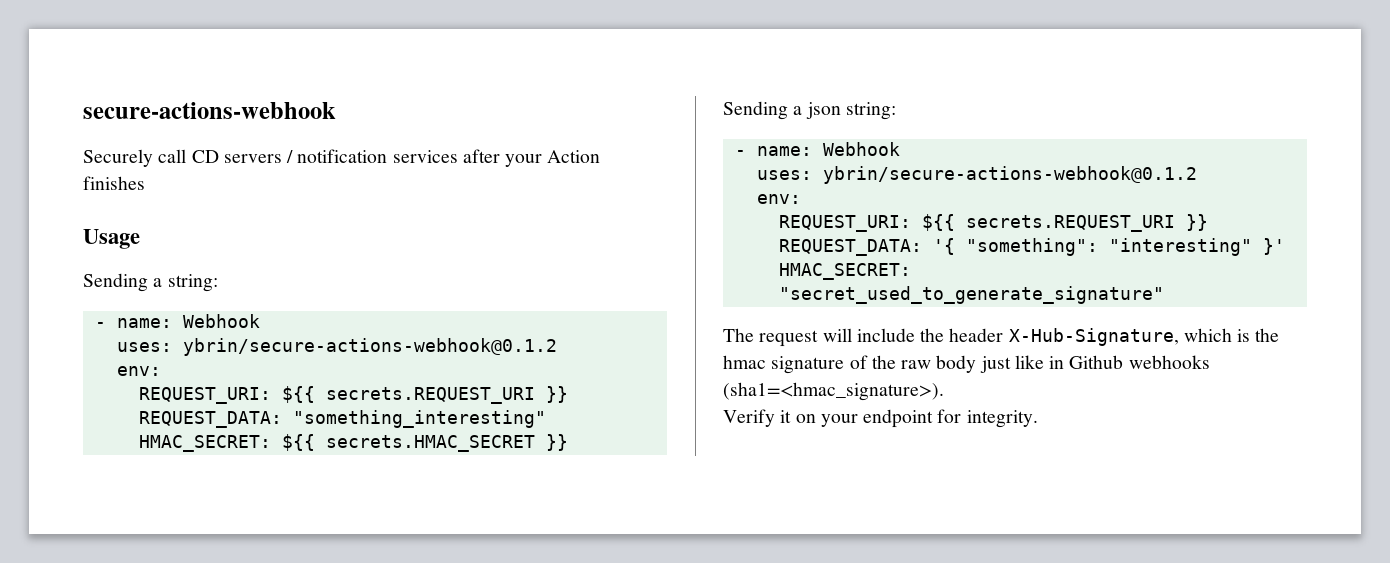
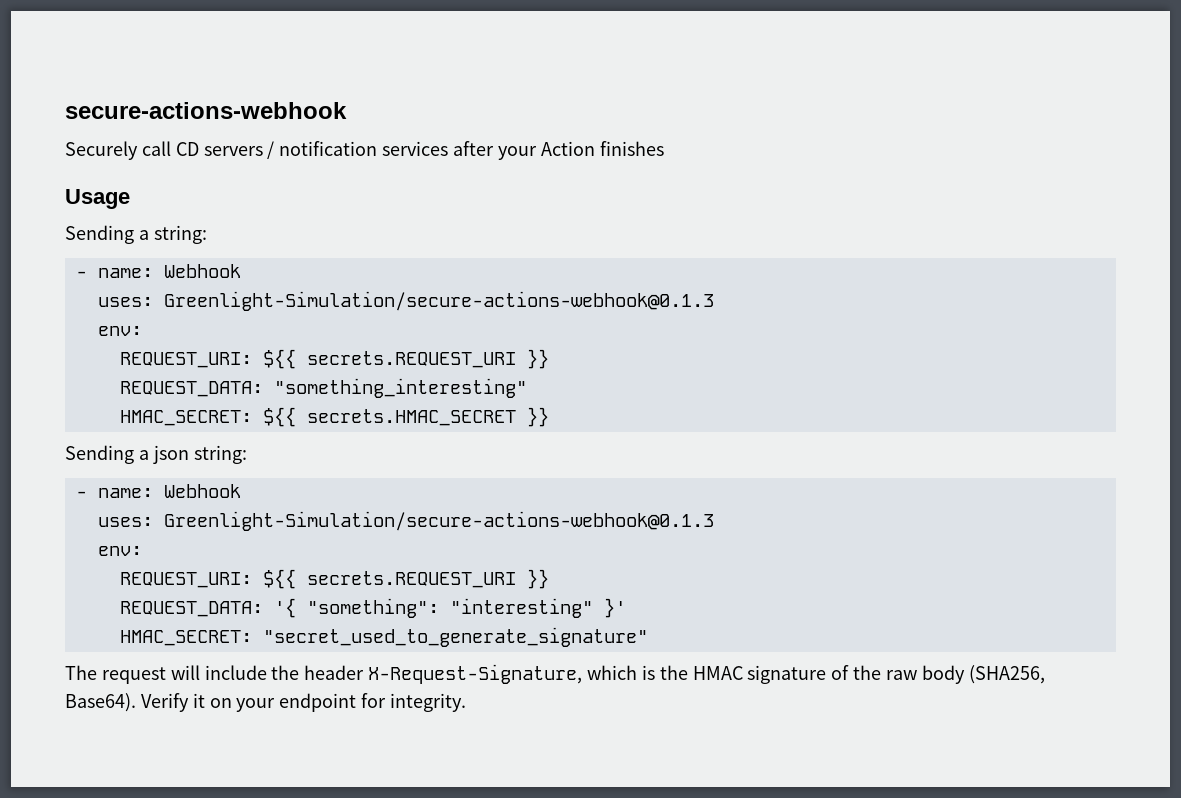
[182,338,557,356] ybrin/secure-actions-webhook@0.1.2 -> [163,291,714,311] Greenlight-Simulation/secure-actions-webhook@0.1.3
[822,166,1197,184] ybrin/secure-actions-webhook@0.1.2 -> [163,511,714,531] Greenlight-Simulation/secure-actions-webhook@0.1.3
[1008,328,1179,346] X-Hub-Signature, -> [368,664,583,684] X-Request-Signature,
[723,355,766,369] hmac -> [692,666,743,680] HMAC
[979,355,1210,373] [723,382,944,401] just like in Github webhooks (sha1=<hmac_signature>). // -> [968,665,1045,684] [65,693,136,712] (SHA256, Base64).

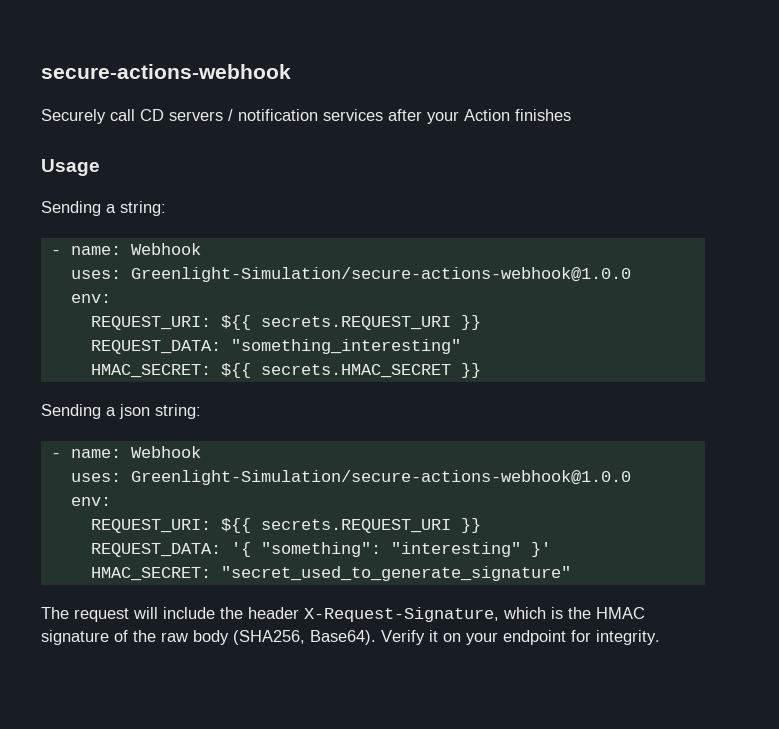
[163,291,714,311] Greenlight-Simulation/secure-actions-webhook@0.1.3 -> [130,267,631,282] Greenlight-Simulation/secure-actions-webhook@1.0.0
[163,511,714,531] Greenlight-Simulation/secure-actions-webhook@0.1.3 -> [130,470,631,485] Greenlight-Simulation/secure-actions-webhook@1.0.0

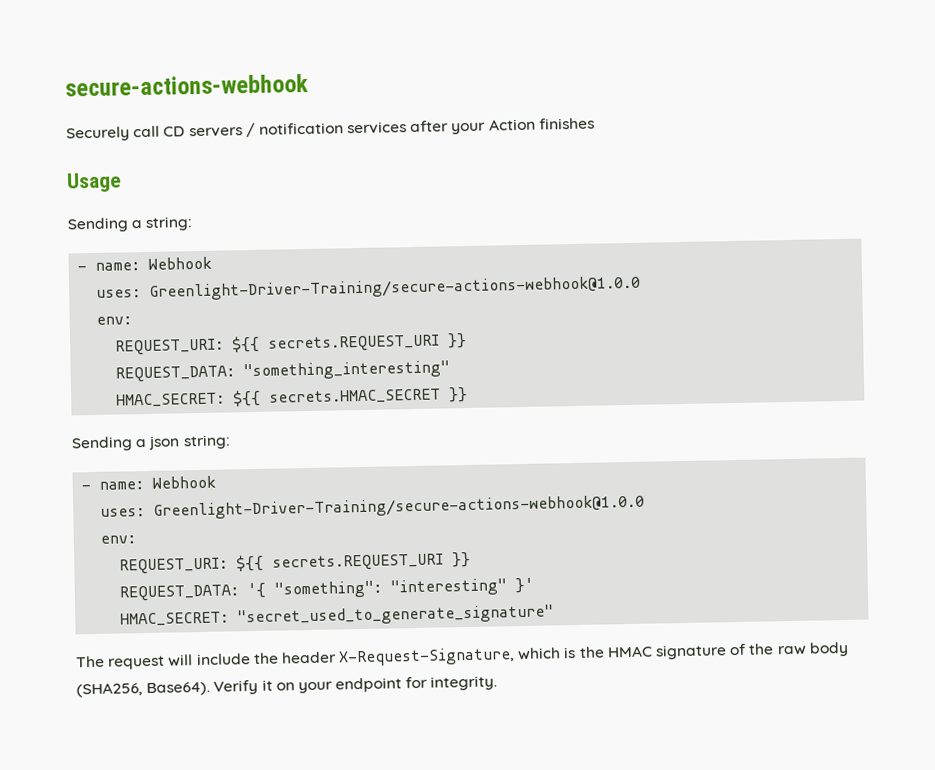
[130,267,631,282] Greenlight-Simulation/secure-actions-webhook@1.0.0 -> [149,275,642,301] Greenlight-Driver-Training/secure-actions-webhook@1.0.0
[130,470,631,485] Greenlight-Simulation/secure-actions-webhook@1.0.0 -> [153,494,646,520] Greenlight-Driver-Training/secure-actions-webhook@1.0.0

